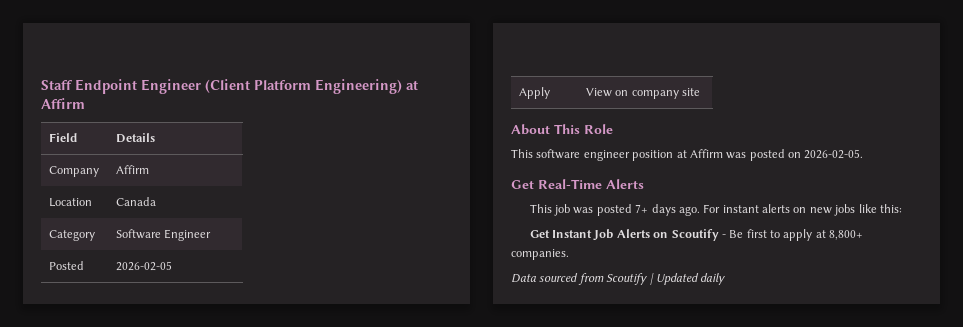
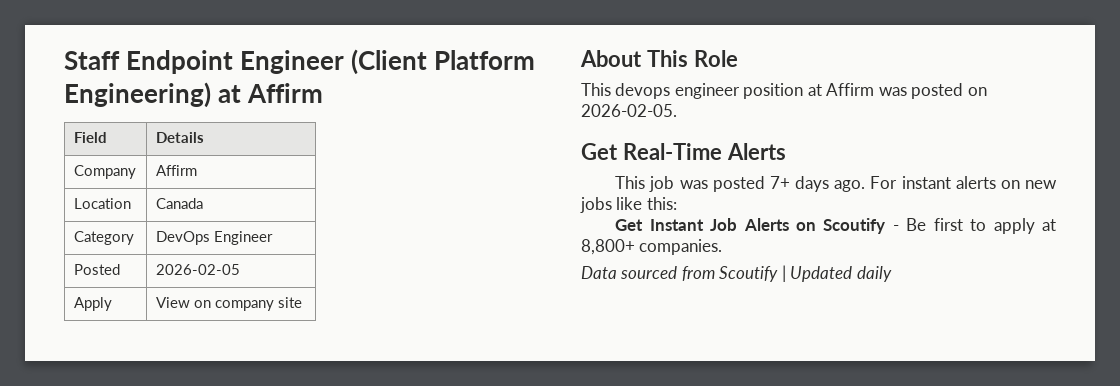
[116,229,162,239] Software -> [155,231,210,245] DevOps
[536,149,581,159] software -> [615,83,671,99] devops

